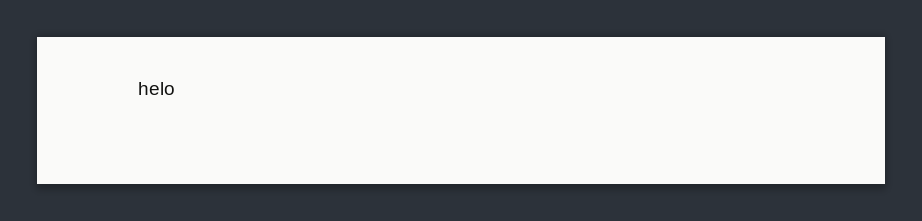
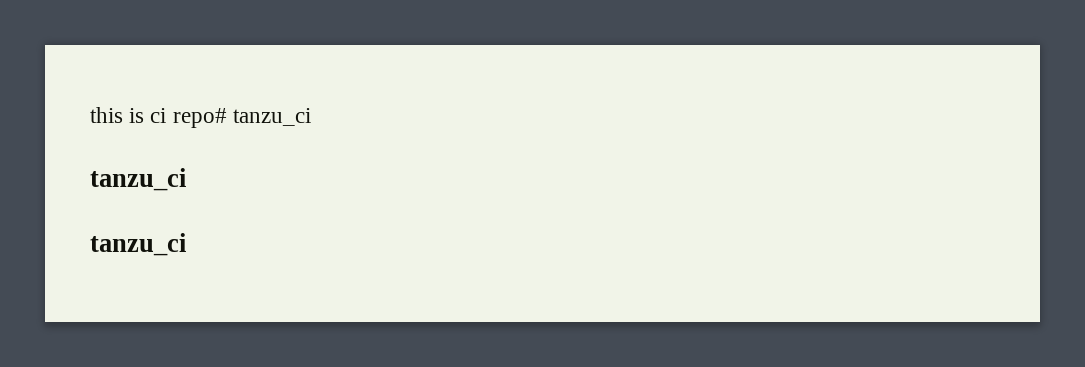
[138,82,175,95] helo -> [90,107,311,128] [90,168,186,191] [90,233,186,256] this is ci repo# tanzu_ci // tanzu_ci // tanzu_ci

